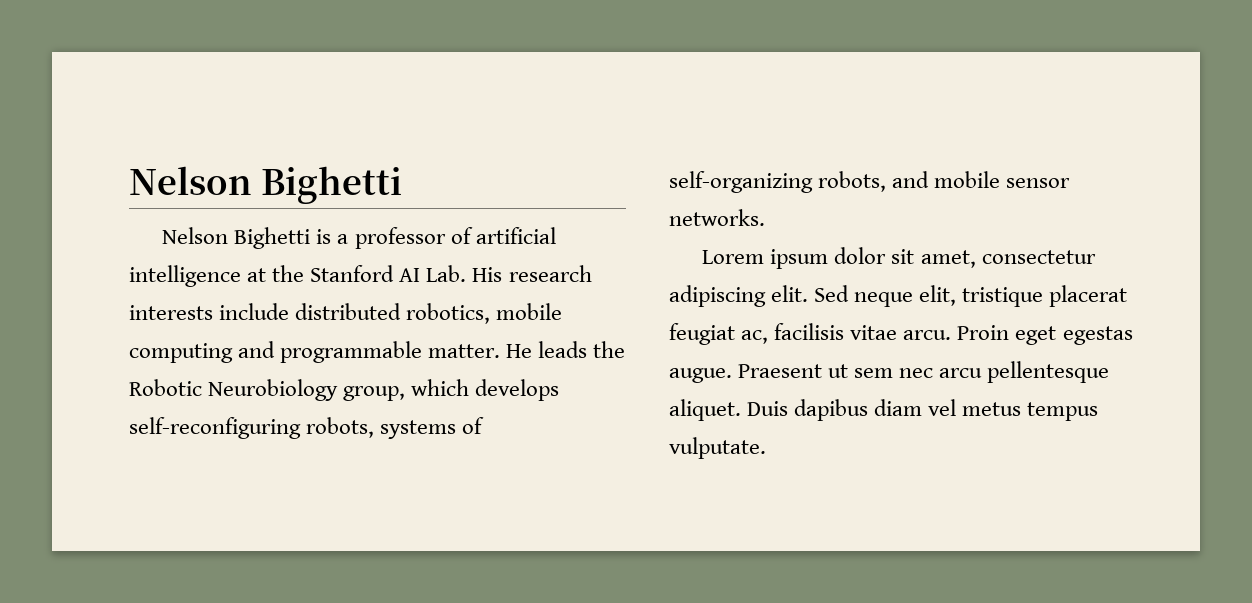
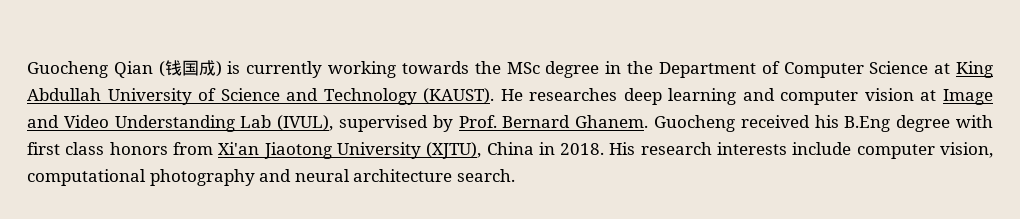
[129,166,403,204] [162,227,556,249] [129,265,592,287] [129,303,563,324] [129,341,626,363] [129,379,560,401] [129,417,485,439] [669,171,1071,193] [669,209,765,226] [702,247,1096,269] [669,285,1128,307] [669,323,1133,345] [669,361,1110,383] [669,399,1099,421] [669,437,766,459] Nelson Bighetti // Nelson Bighetti is a professor of artificial intelligence at the Stanford AI Lab. His research interests include distributed robotics, mobile computing and programmable matter. He leads the Robotic Neurobiology group, which develops self-reconfiguring robots, systems of self-organizing robots, and mobile sensor networks. // Lorem ipsum dolor sit amet, consectetur adipiscing elit. Sed neque elit, tristique placerat feugiat ac, facilisis vitae arcu. Proin eget egestas augue. Praesent ut sem nec arcu pellentesque aliquet. Duis dapibus diam vel metus tempus vulputate. -> [27,60,994,78] [27,88,993,105] [27,115,993,132] [27,142,993,159] [27,169,515,186] Guocheng Qian (钱国成) is currently working towards the MSc degree in the Department of Computer Science at King Abdullah University of Science and Technology (KAUST). He researches deep learning and computer vision at Image and Video Understanding Lab (IVUL), supervised by Prof. Bernard Ghanem. Guocheng received his B.Eng degree with first class honors from Xi'an Jiaotong University (XJTU), China in 2018. His research interests include computer vision, computational photography and neural architecture search.

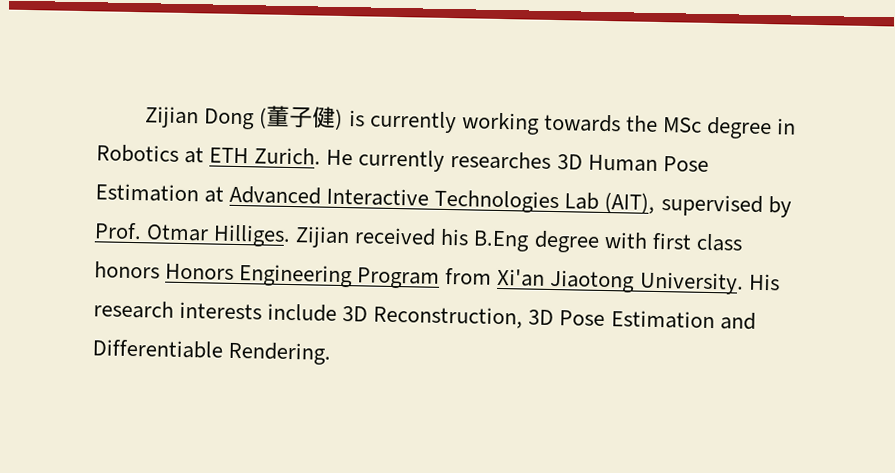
[27,60,216,78] Guocheng Qian (钱国成 -> [145,105,337,130] Zijian Dong (董子健
[627,61,994,78] [27,88,993,105] [27,115,735,132] the Department of Computer Science at King Abdullah University of Science and Technology (KAUST). He researches deep learning and computer vision at Image and Video Understanding Lab (IVUL), supervised by Prof. Bernard Ghanem. Guocheng -> [96,144,709,172] [95,183,792,218] [94,222,351,249] Robotics at ETH Zurich. He currently researches 3D Human Pose Estimation at Advanced Interactive Technologies Lab (AIT), supervised by Prof. Otmar Hilliges. Zijian
[172,142,993,159] [27,169,515,186] from Xi'an Jiaotong University (XJTU), China in 2018. His research interests include computer vision, computational photography and neural architecture search. -> [165,263,780,295] [93,300,756,330] [92,339,332,365] Honors Engineering Program from Xi'an Jiaotong University. His research interests include 3D Reconstruction, 3D Pose Estimation and Differentiable Rendering.

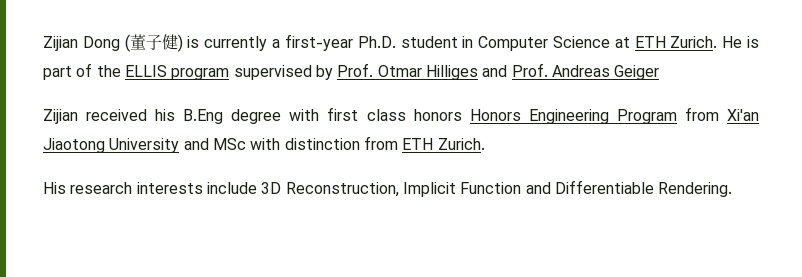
[460,112,797,140] [96,144,709,172] [95,183,792,218] [94,222,292,248] working towards the MSc degree in Robotics at ETH Zurich. He currently researches 3D Human Pose Estimation at Advanced Interactive Technologies Lab (AIT), supervised by Prof. Otmar Hilliges. -> [272,34,759,51] [43,63,660,80] a first-year Ph.D. student in Computer Science at ETH Zurich. He is part of the ELLIS program supervised by Prof. Otmar Hilliges and Prof. Andreas Geiger //
[638,271,744,295] University. -> [109,136,485,153] University and MSc with distinction from ETH Zurich. //
[528,309,715,330] 3D Pose Estimation -> [402,182,522,197] Implicit Function

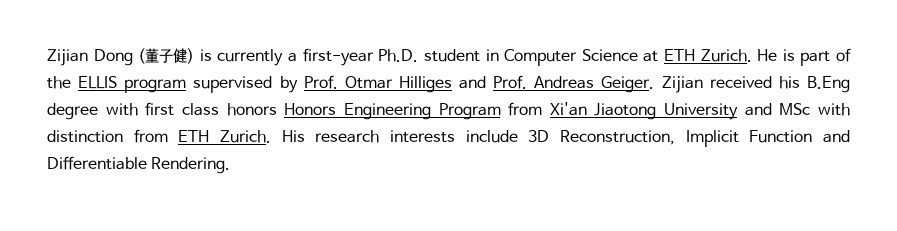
[614,65,660,80] Geiger // -> [601,76,655,93] Geiger.
(485, 144) // -> (271, 136) none

